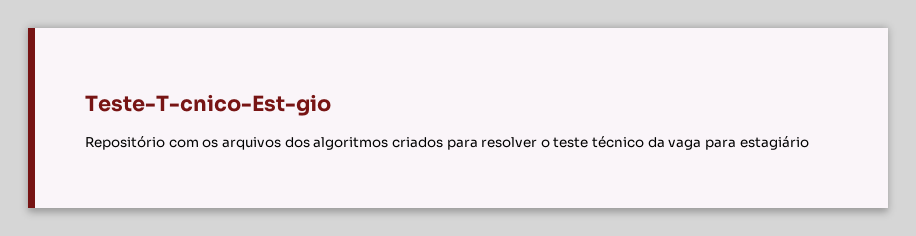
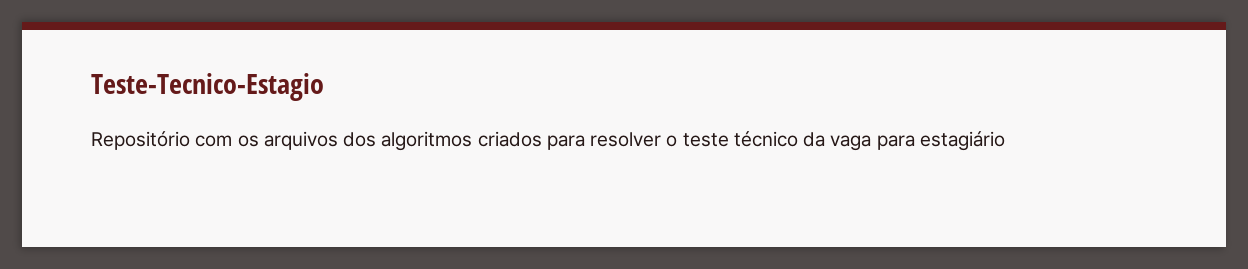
[85,94,331,116] Teste-T-cnico-Est-gio -> [91,73,324,101] Teste-Tecnico-Estagio

